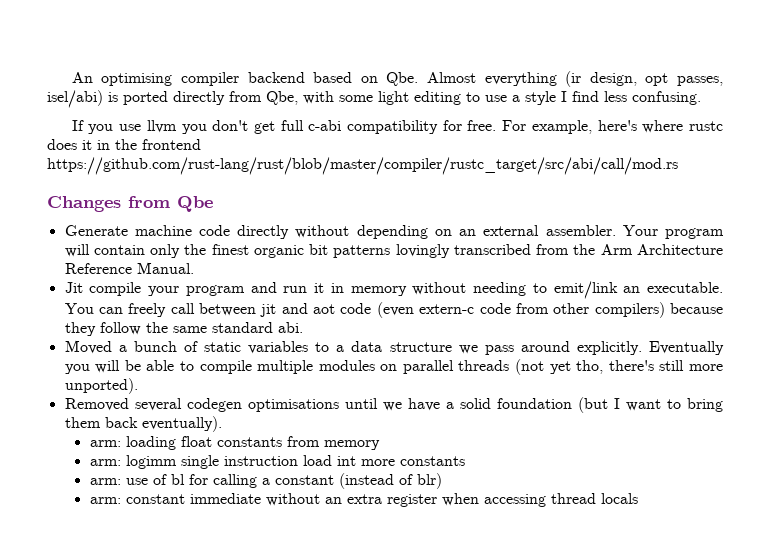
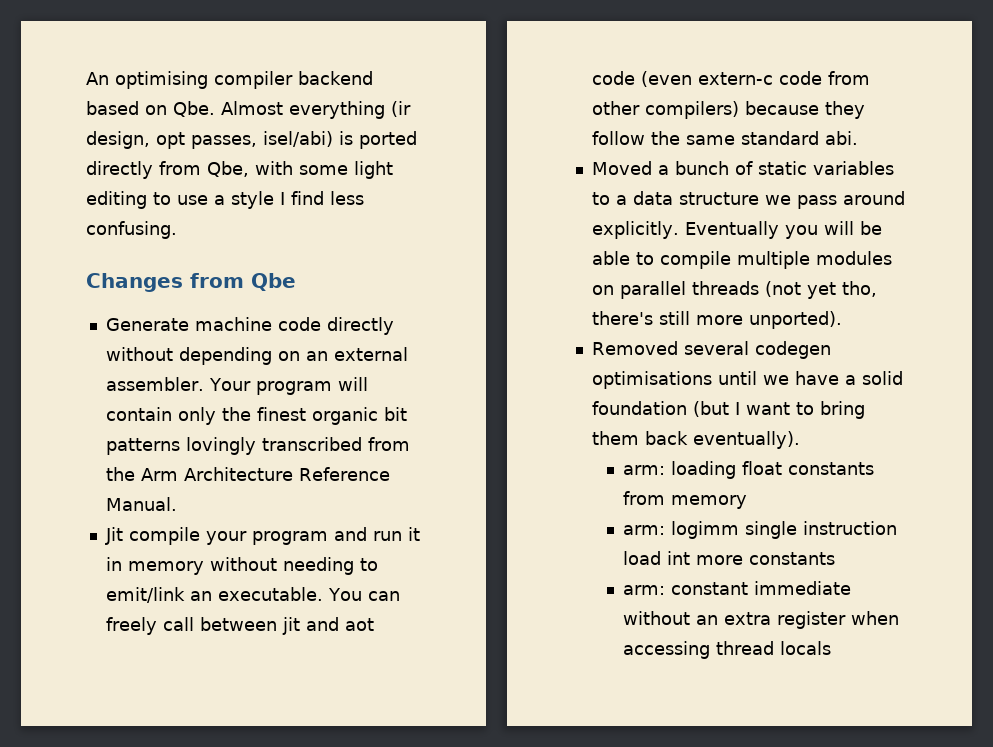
[71,120,723,134] [47,139,201,150] [47,157,678,175] // If you use llvm you don't get full c-abi compatibility for free. For example, here's where rustc does it in the frontend https://github.com/rust-lang/rust/blob/master/compiler/rustc_target/src/abi/call/mod.rs -> (177, 230) none
[89,473,442,489] // arm: use of bl for calling a constant (instead of blr) -> (835, 558) none

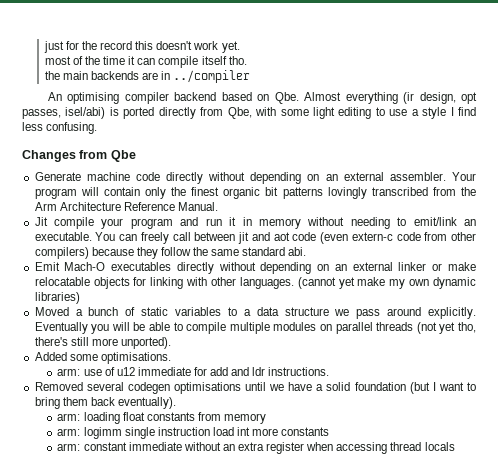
(86, 78) none -> [43,41,240,53] [44,56,247,68] [44,70,251,83] just for the record this doesn't work yet. // most of the time it can compile itself tho. // the main backends are in ../compiler //
(858, 138) none -> [34,262,476,274] [34,277,477,289] [34,292,80,304] // Emit Mach-O executables directly without depending on an external linker or make relocatable objects for linking with other languages. (cannot yet make my own dynamic libraries)
(842, 320) none -> [34,352,171,364] [57,367,330,376] // Added some optimisations. // arm: use of u12 immediate for add and ldr instructions.

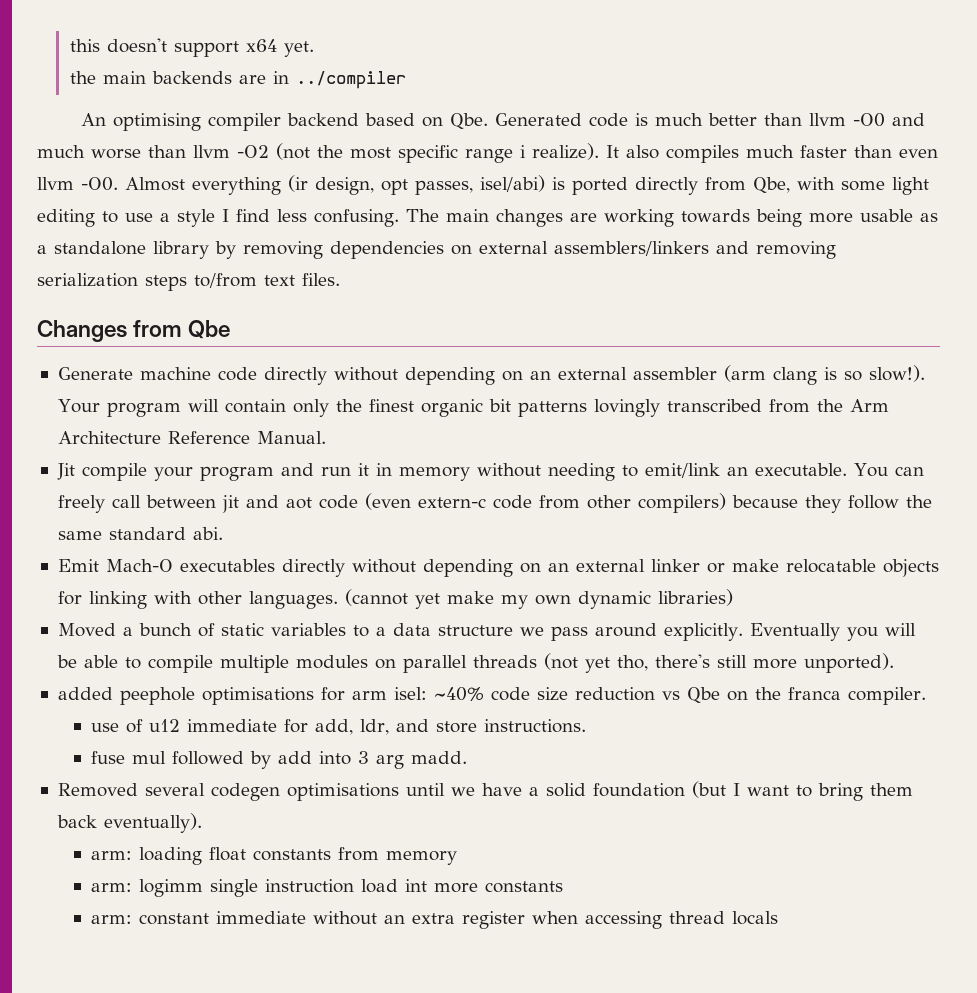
[43,41,240,53] [44,56,247,68] just for the record this doesn't work yet. // most of the time it can compile itself tho. -> [69,38,314,57] this doesn't support x64 yet.
(299, 98) none -> [495,113,926,127] [37,143,938,163] [37,177,118,191] Generated code is much better than llvm -O0 and much worse than llvm -O2 (not the most specific range i realize). It also compiles much faster than even llvm -O0.
(98, 128) none -> [406,209,938,227] [37,241,836,259] [37,273,340,291] The main changes are working towards being more usable as a standalone library by removing dependencies on external assemblers/linkers and removing serialization steps to/from text files.
[389,172,446,181] assembler. -> [632,365,925,385] assembler (arm clang is so slow!).
[34,352,171,364] [57,368,81,376] Added some optimisations. // arm: -> [57,687,926,705] added peephole optimisations for arm isel: ~40% code size reduction vs Qbe on the franca compiler. //
[210,367,330,376] add and ldr instructions. -> [314,719,586,735] [90,751,467,769] add, ldr, and store instructions. // fuse mul followed by add into 3 arg madd.

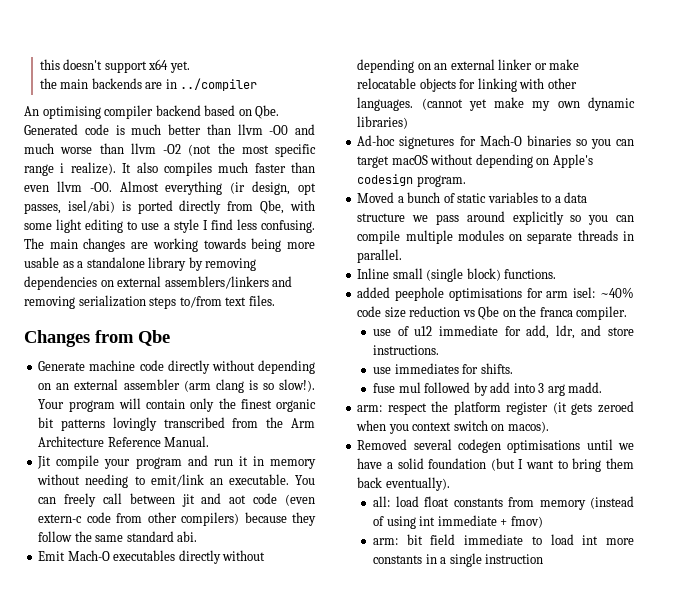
(733, 597) none -> [357,135,634,149] [357,154,593,168] [357,174,466,187] // Ad-hoc signetures for Mach-O binaries so you can target macOS without depending on Apple's codesign program.
[663,623,916,641] [56,653,894,673] explicitly. Eventually you will be able to compile multiple modules on parallel threads (not yet tho, there's still more unported). -> [512,211,634,225] [357,230,634,244] [357,249,403,263] [357,268,557,282] explicitly so you can compile multiple modules on separate threads in parallel. // Inline small (single block) functions.
(586, 726) none -> [373,363,513,374] // use immediates for shifts.
(467, 757) none -> [357,401,634,415] [356,420,549,434] // arm: respect the platform register (it gets zeroed when you context switch on macos).
[90,847,202,865] arm: loading -> [373,496,419,507] all: load
[90,879,563,897] [90,911,778,929] // arm: logimm single instruction load int more constants // arm: constant immediate without an extra register when accessing thread locals -> [590,496,634,509] [373,515,543,529] [373,534,634,545] [373,553,544,567] (instead of using int immediate + fmov) // arm: bit field immediate to load int more constants in a single instruction

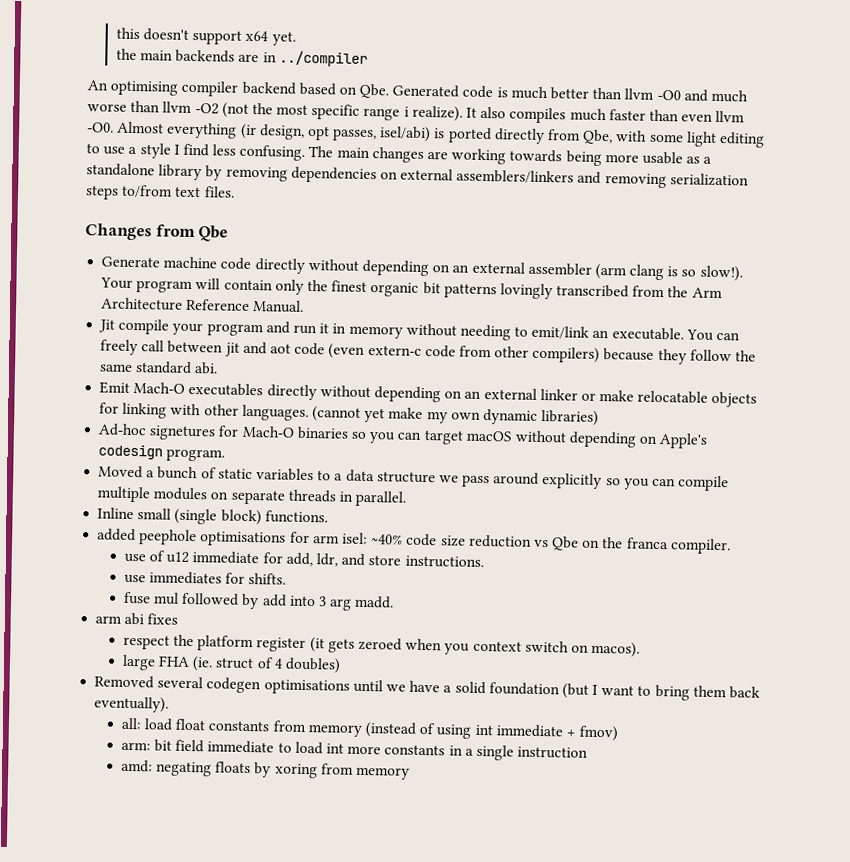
[357,405,383,412] arm: -> [95,612,179,626] arm abi fixes //
(549, 427) none -> [121,654,342,674] // large FHA (ie. struct of 4 doubles)
(544, 559) none -> [120,759,411,780] // amd: negating floats by xoring from memory

